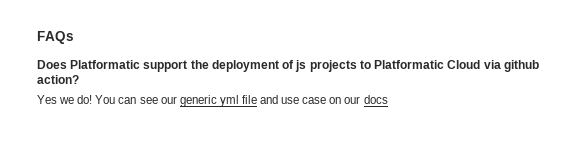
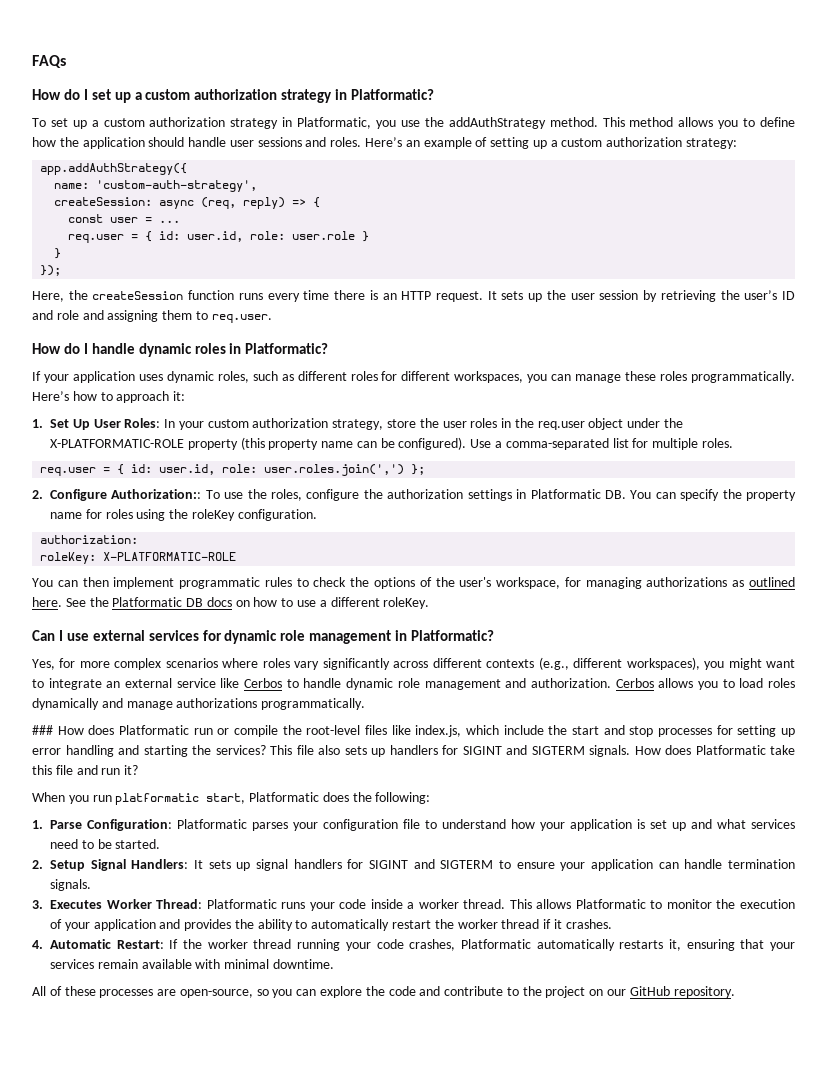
[37,60,539,72] [37,75,79,84] [37,95,388,107] Does Platformatic support the deployment of js projects to Platformatic Cloud via github action? // Yes we do! You can see our generic yml file and use case on our docs -> [32,89,435,103] [32,117,796,129] [32,137,738,149] [40,163,188,175] [54,180,258,192] [54,197,321,209] [68,214,181,223] [68,231,370,243] [54,248,62,259] [40,265,62,276] [32,290,796,302] [32,310,272,323] [32,343,329,357] [32,371,796,383] [32,391,186,403] [32,418,684,430] [50,437,733,450] [40,464,426,476] [32,489,796,501] [50,509,317,521] [40,535,139,544] [40,552,237,564] [32,577,796,589] [32,597,430,609] [32,630,495,644] [32,657,796,670] [32,678,796,690] [32,698,366,710] [32,725,795,737] [32,745,795,757] [32,765,139,775] [32,792,431,805] [32,819,795,831] [50,839,161,849] [32,859,795,871] [50,879,91,891] [32,899,795,911] [50,919,612,931] [32,939,795,951] [50,959,334,969] [32,986,735,998] How do I set up a custom authorization strategy in Platformatic? // To set up a custom authorization strategy in Platformatic, you use the addAuthStrategy method. This method allows you to define how the application should handle user sessions and roles. Here’s an example of setting up a custom authorization strategy: // app.addAuthStrategy({ // name: 'custom-auth-strategy', // createSession: async (req, reply) => { // const user = ... // req.user = { id: user.id, role: user.role } // } // }); // Here, the createSession function runs every time there is an HTTP request. It sets up the user session by retrieving the user’s ID and role and assigning them to req.user. // How do I handle dynamic roles in Platformatic? // If your application uses dynamic roles, such as different roles for different workspaces, you can manage these roles programmatically. Here’s how to approach it: // 1. Set Up User Roles: In your custom authorization strategy, store the user roles in the req.user object under the X-PLATFORMATIC-ROLE property (this property name can be configured). Use a comma-separated list for multiple roles. // req.user = { id: user.id, role: user.roles.join(',') }; // 2. Configure Authorization:: To use the roles, configure the authorization settings in Platformatic DB. You can specify the property name for roles using the roleKey configuration. // authorization: // roleKey: X-PLATFORMATIC-ROLE // You can then implement programmatic rules to check the options of the user's workspace, for managing authorizations as outlined here. See the Platformatic DB docs on how to use a different roleKey. // Can I use external services for dynamic role management in Platformatic? // Yes, for more complex scenarios where roles vary significantly across different contexts (e.g., different workspaces), you might want to integrate an external service like Cerbos to handle dynamic role management and authorization. Cerbos allows you to load roles dynamically and manage authorizations programmatically. // ### How does Platformatic run or compile the root-level files like index.js, which include the start and stop processes for setting up error handling and starting the services? This file also sets up handlers for SIGINT and SIGTERM signals. How does Platformatic take this file and run it? // When you run platformatic start, Platformatic does the following: // 1. Parse Configuration: Platformatic parses your configuration file to understand how your application is set up and what services need to be started. // 2. Setup Signal Handlers: It sets up signal handlers for SIGINT and SIGTERM to ensure your application can handle termination signals. // 3. Executes Worker Thread: Platformatic runs your code inside a worker thread. This allows Platformatic to monitor the execution of your application and provides the ability to automatically restart the worker thread if it crashes. // 4. Automatic Restart: If the worker thread running your code crashes, Platformatic automatically restarts it, ensuring that your services remain available with minimal downtime. // All of these processes are open-source, so you can explore the code and contribute to the project on our GitHub repository.

